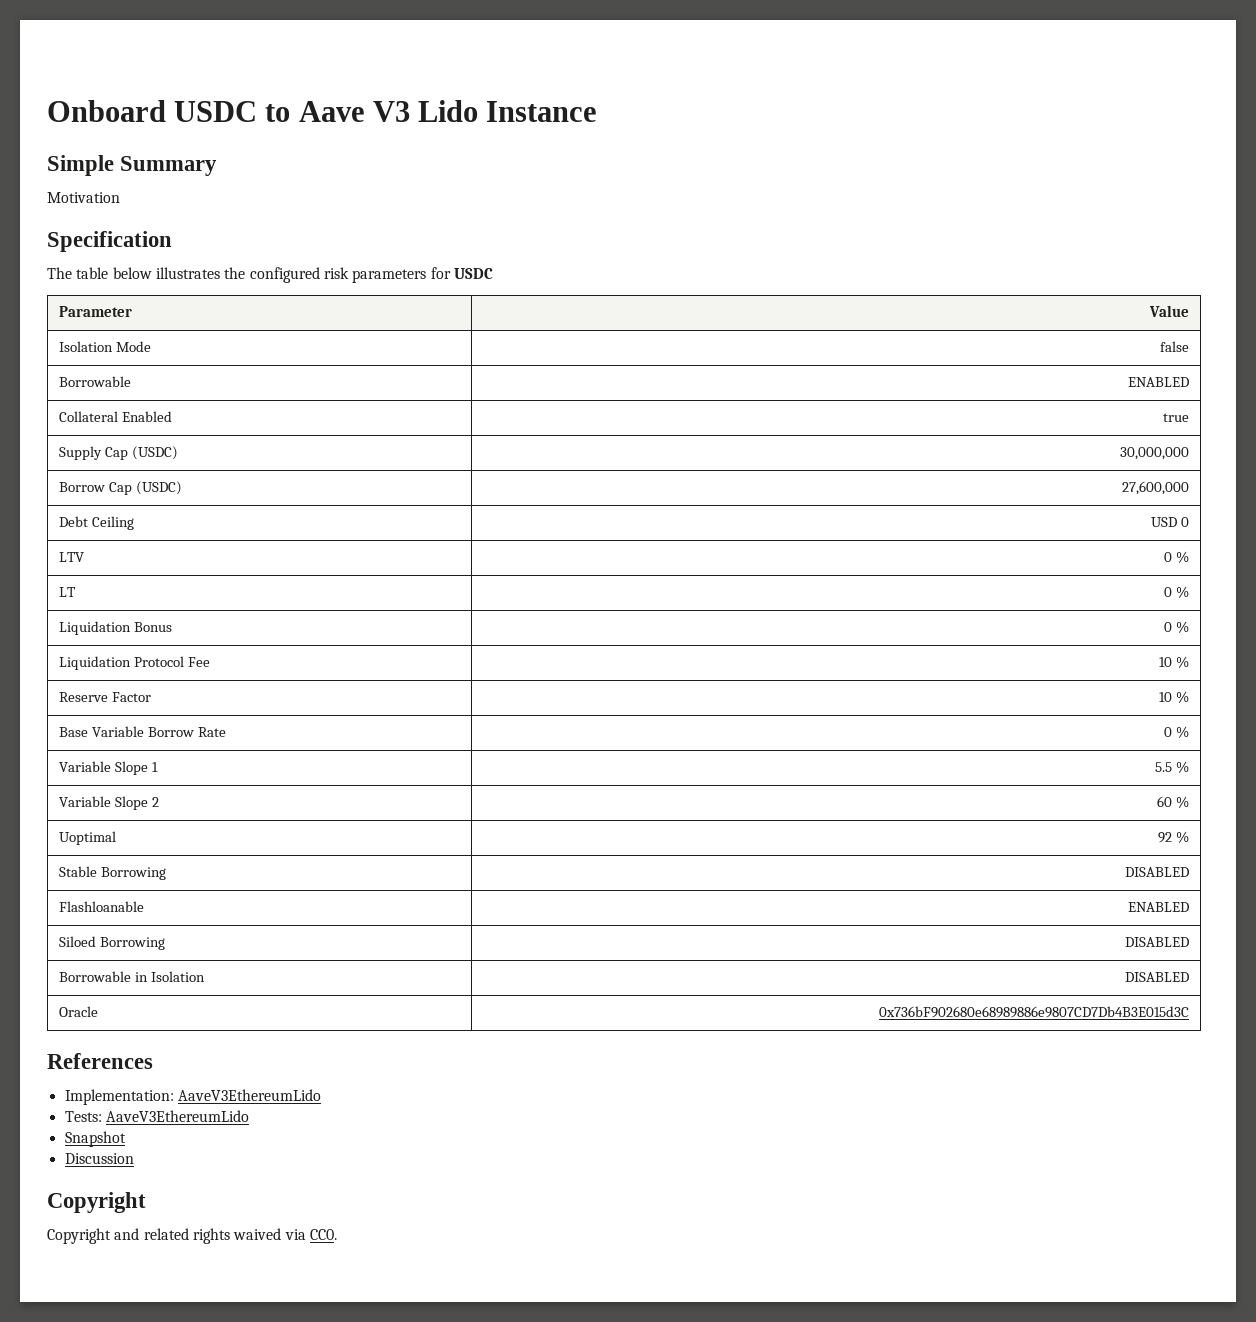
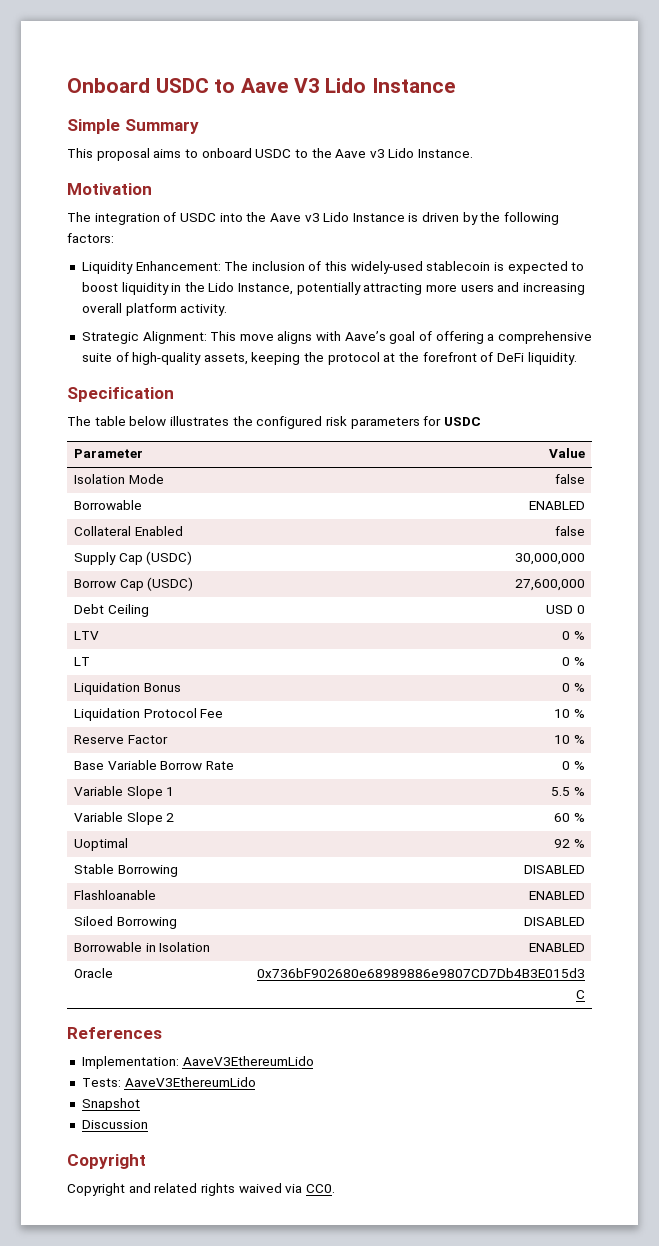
[47,192,120,203] Motivation -> [67,148,474,161] [67,183,152,195] [67,212,560,225] [67,233,114,243] [81,261,585,274] [81,282,585,295] [81,303,228,316] [81,331,592,344] [81,352,577,365] This proposal aims to onboard USDC to the Aave v3 Lido Instance. // Motivation // The integration of USDC into the Aave v3 Lido Instance is driven by the following factors: // Liquidity Enhancement: The inclusion of this widely-used stablecoin is expected to boost liquidity in the Lido Instance, potentially attracting more users and increasing overall platform activity. // Strategic Alignment: This move aligns with Aave’s goal of offering a comprehensive suite of high-quality assets, keeping the protocol at the forefront of DeFi liquidity.
[1163,413,1190,422] true -> [555,526,586,536] false
[1125,972,1190,982] DISABLED -> [529,943,586,952] ENABLED

